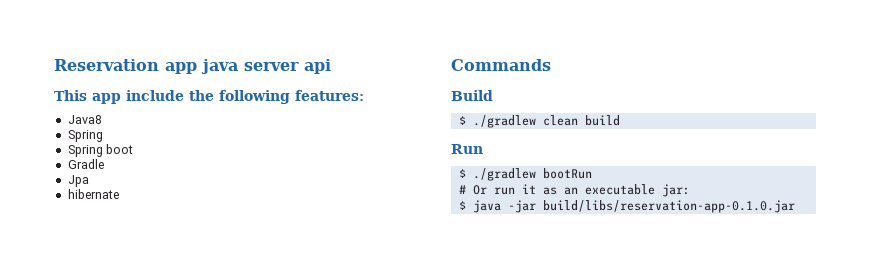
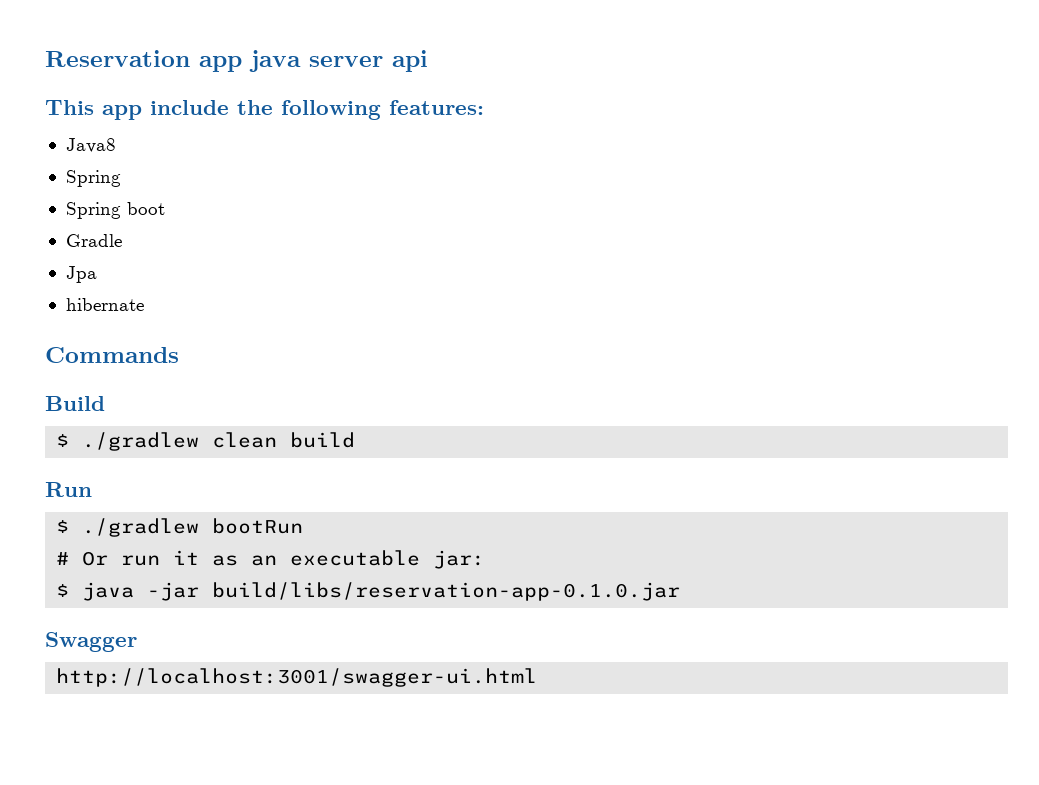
(795, 206) none -> [45,632,137,652] [56,668,538,687] // Swagger // http://localhost:3001/swagger-ui.html

